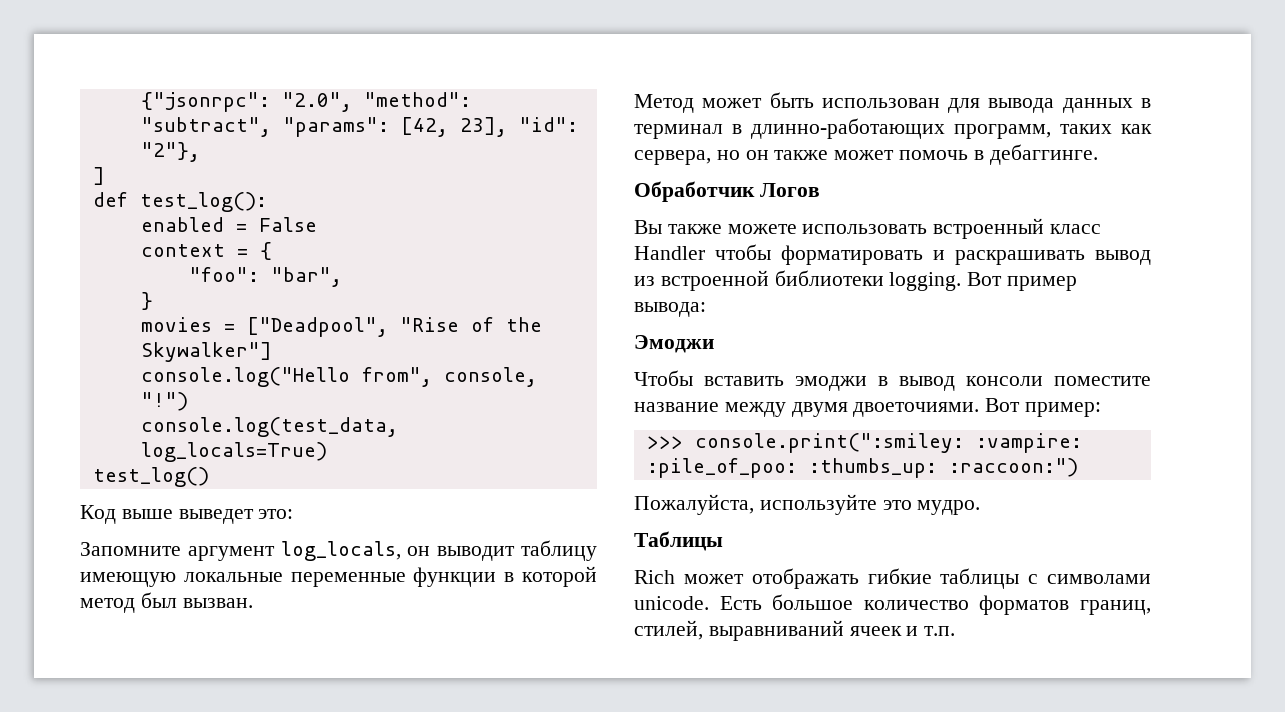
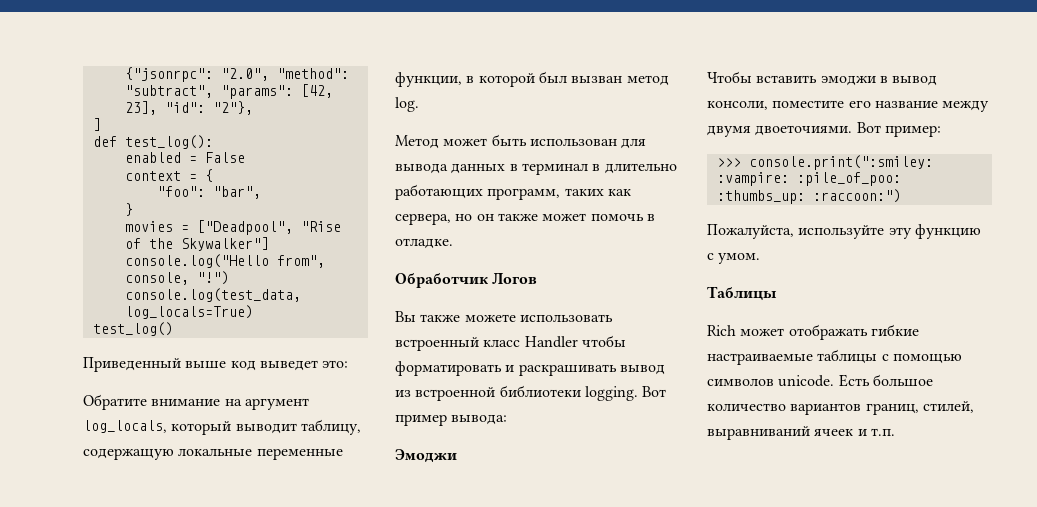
[80,505,173,524] Код выше -> [83,357,256,372] Приведенный выше код
[80,540,597,561] [80,572,176,587] Запомните аргумент log_locals, он выводит таблицу имеющую -> [83,394,309,410] [83,419,361,435] [83,448,174,460] Обратите внимание на аргумент log_locals, который выводит таблицу, содержащую
[413,567,497,587] функции -> [395,72,462,87] функции,
[80,592,253,613] метод был вызван. -> [538,71,669,86] [395,97,419,112] был вызван метод log.
[751,118,945,139] длинно-работающих -> [604,163,677,174] [395,184,483,200] длительно работающих
[989,144,1098,165] дебаггинге. -> [395,238,453,249] отладке.
[966,376,1151,386] консоли поместите -> [707,100,871,110] консоли, поместите его
[882,500,981,515] это мудро. -> [888,224,981,239] [707,253,761,264] эту функцию с умом.
(932, 576) none -> [707,353,813,365] настраиваемые
[1047,574,1151,584] символами -> [892,354,962,364] [707,378,774,386] помощью символов
[979,595,1070,615] форматов -> [790,403,862,415] вариантов

